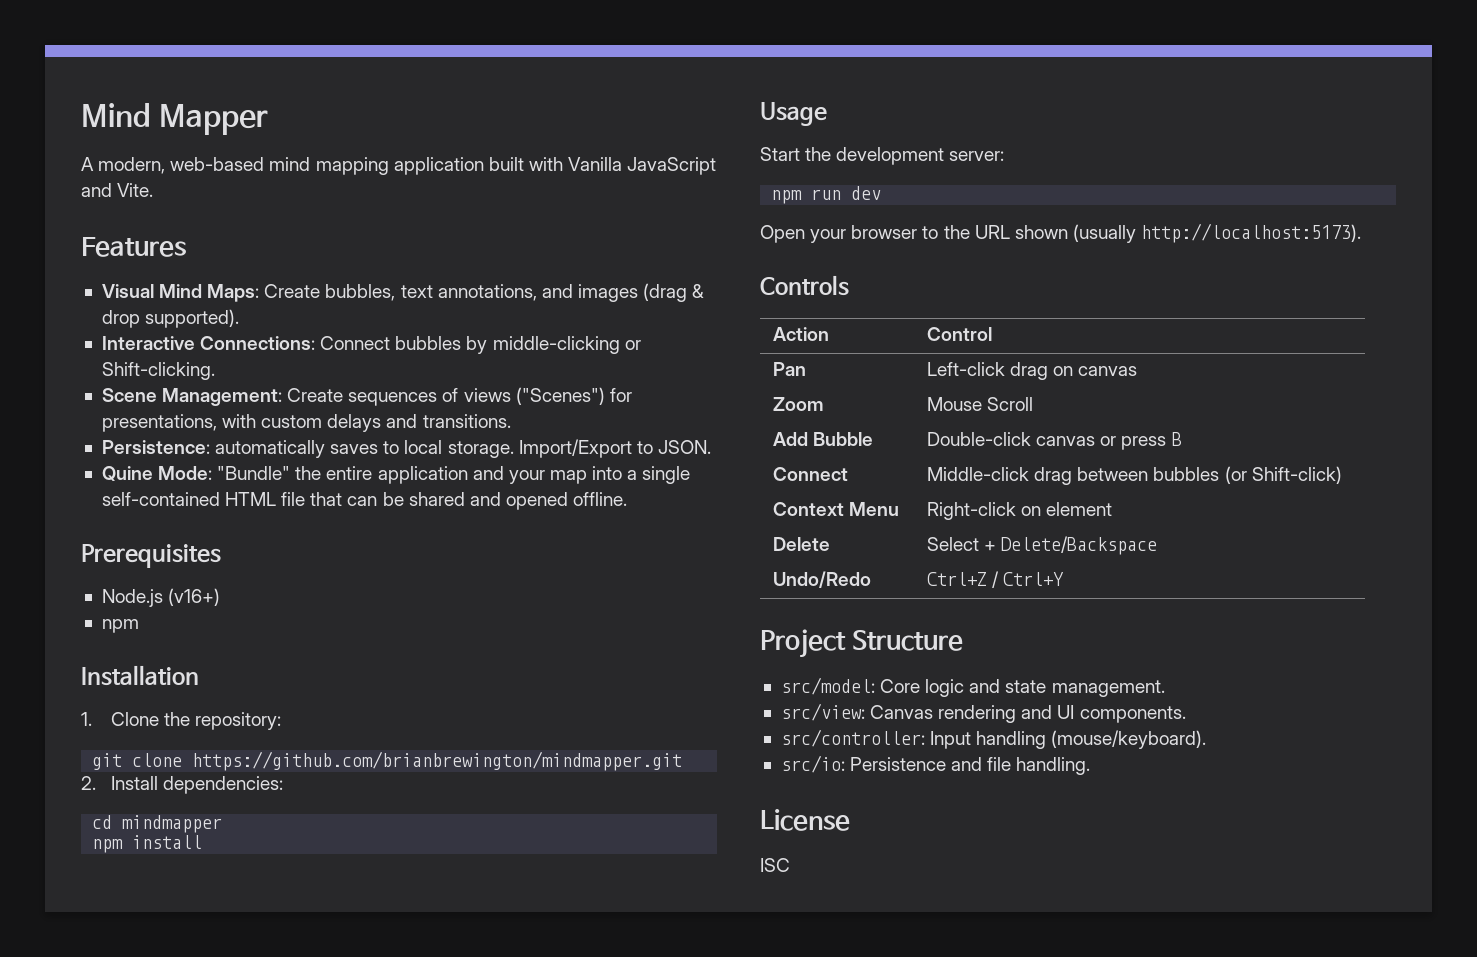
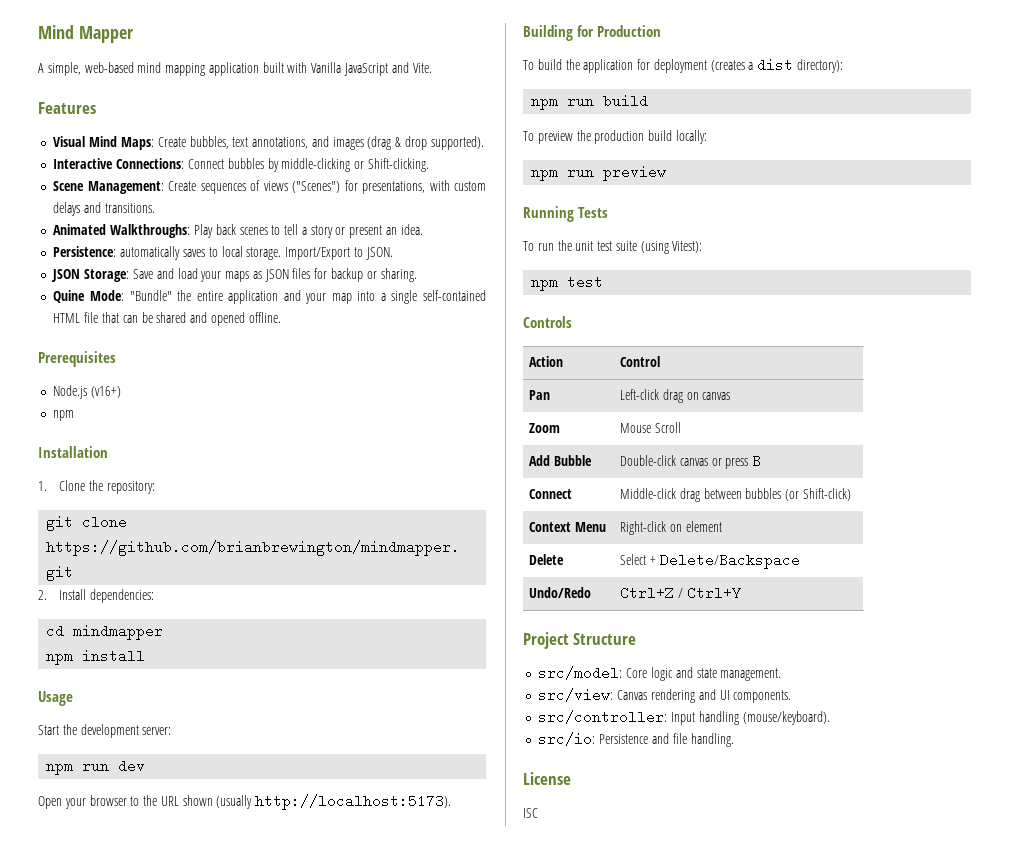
[98,157,166,174] modern, -> [47,62,81,76] simple,
(511, 421) none -> [53,224,423,238] // Animated Walkthroughs: Play back scenes to tell a story or present an idea.
(711, 447) none -> [51,268,417,282] // JSON Storage: Save and load your maps as JSON files for backup or sharing.
(1362, 233) none -> [523,25,662,41] [523,58,844,73] [531,94,649,110] [523,130,707,144] [531,165,667,181] [523,206,609,222] [523,240,703,254] [531,275,604,291] // Building for Production // To build the application for deployment (creates a dist directory): // npm run build // To preview the production build locally: // npm run preview // Running Tests // To run the unit test suite (using Vitest): // npm test

